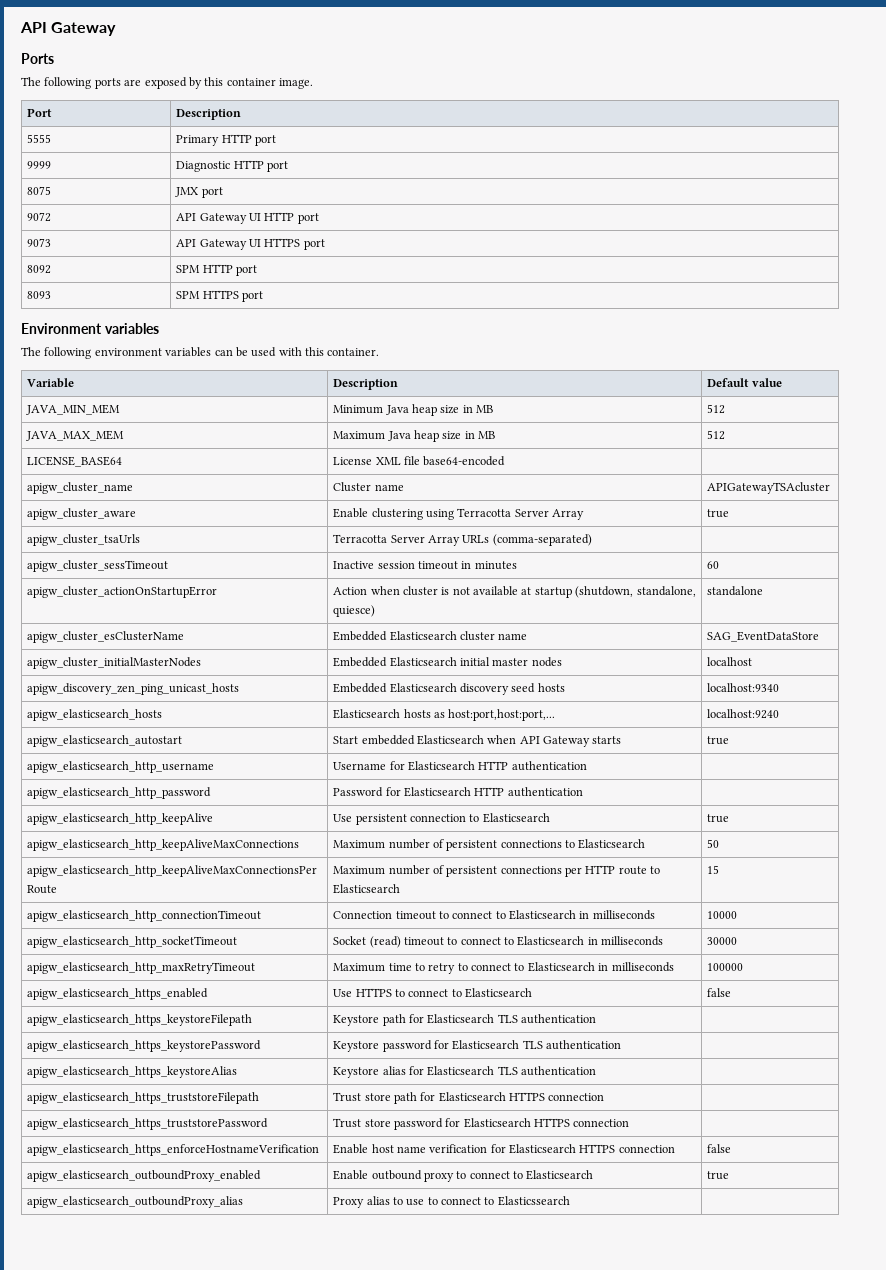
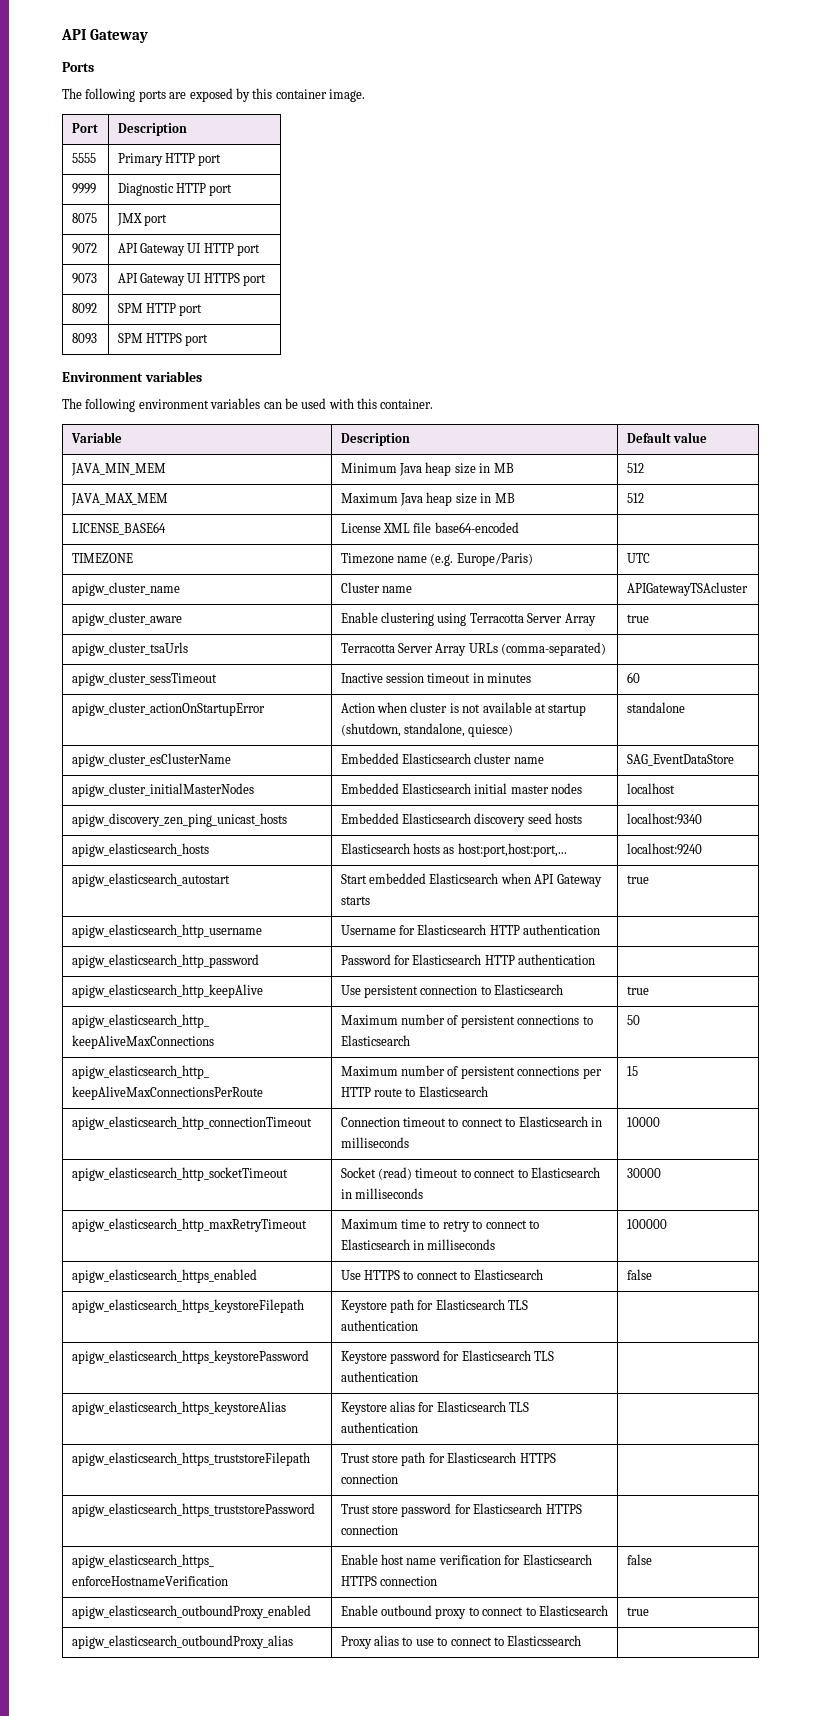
(506, 461) none -> [71,553,133,563] [340,553,533,566] [626,553,650,563] // TIMEZONE | Timezone name (e.g. Europe/Paris) | UTC

